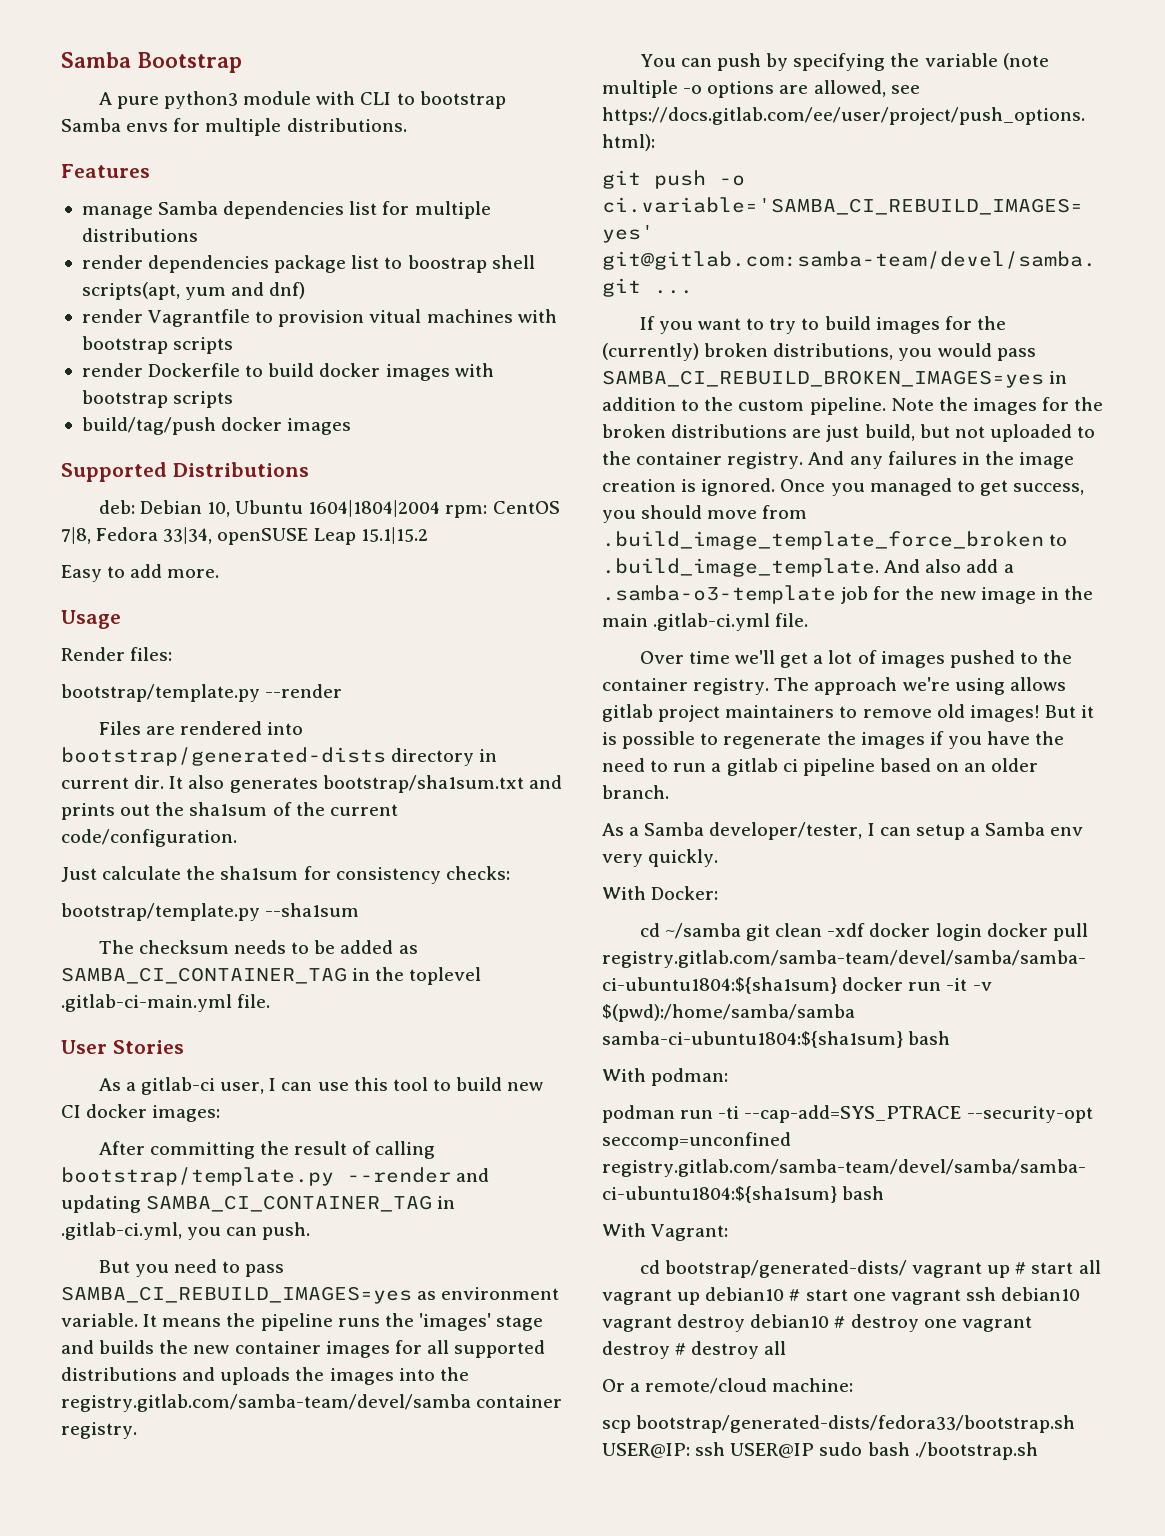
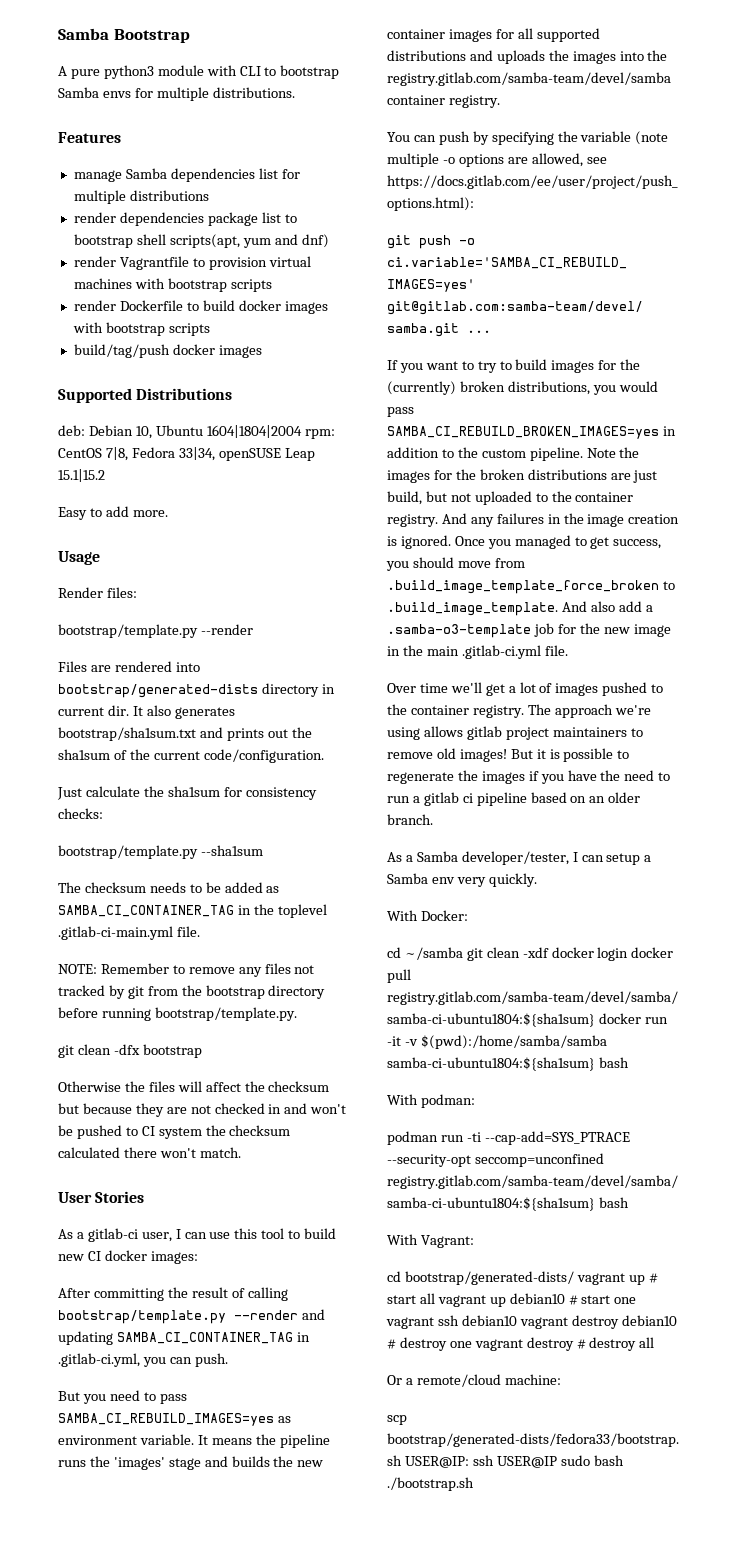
[407,255,487,273] boostrap -> [73,234,133,248] bootstrap
[369,309,422,323] vitual -> [268,256,311,267] virtual
(271, 1001) none -> [58,963,315,977] [58,985,326,999] [58,1007,297,1021] [58,1044,202,1058] [58,1081,330,1092] [58,1103,347,1117] [58,1125,291,1139] [58,1147,241,1158] // NOTE: Remember to remove any files not tracked by git from the bootstrap directory before running bootstrap/template.py. // git clean -dfx bootstrap // Otherwise the files will affect the checksum but because they are not checked in and won't be pushed to CI system the checksum calculated there won't match.

